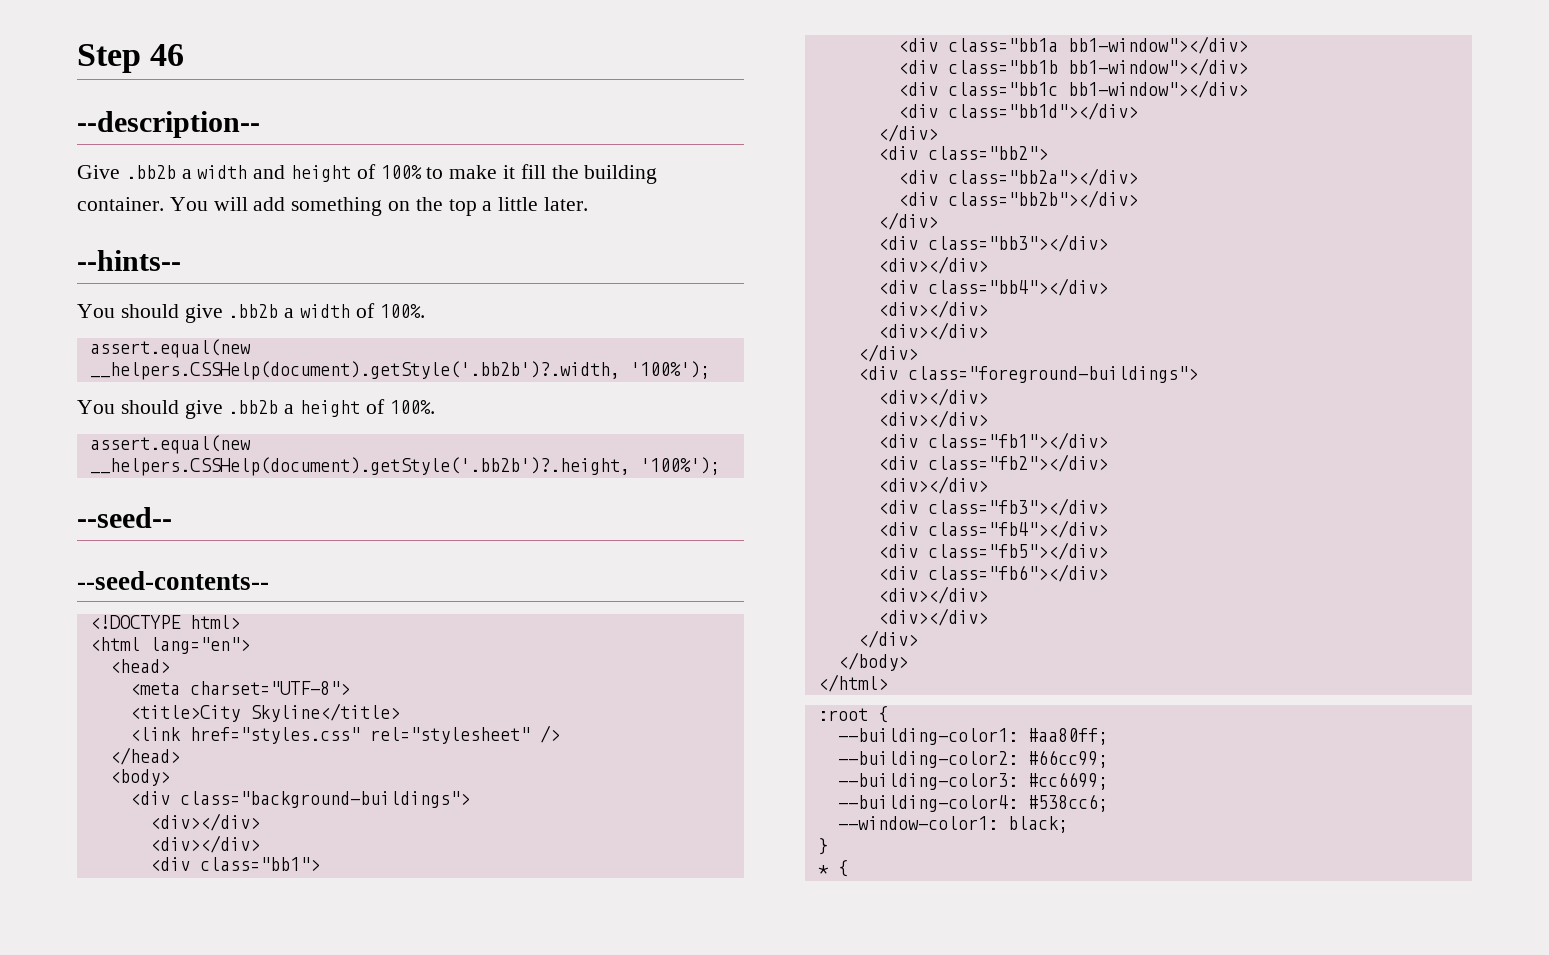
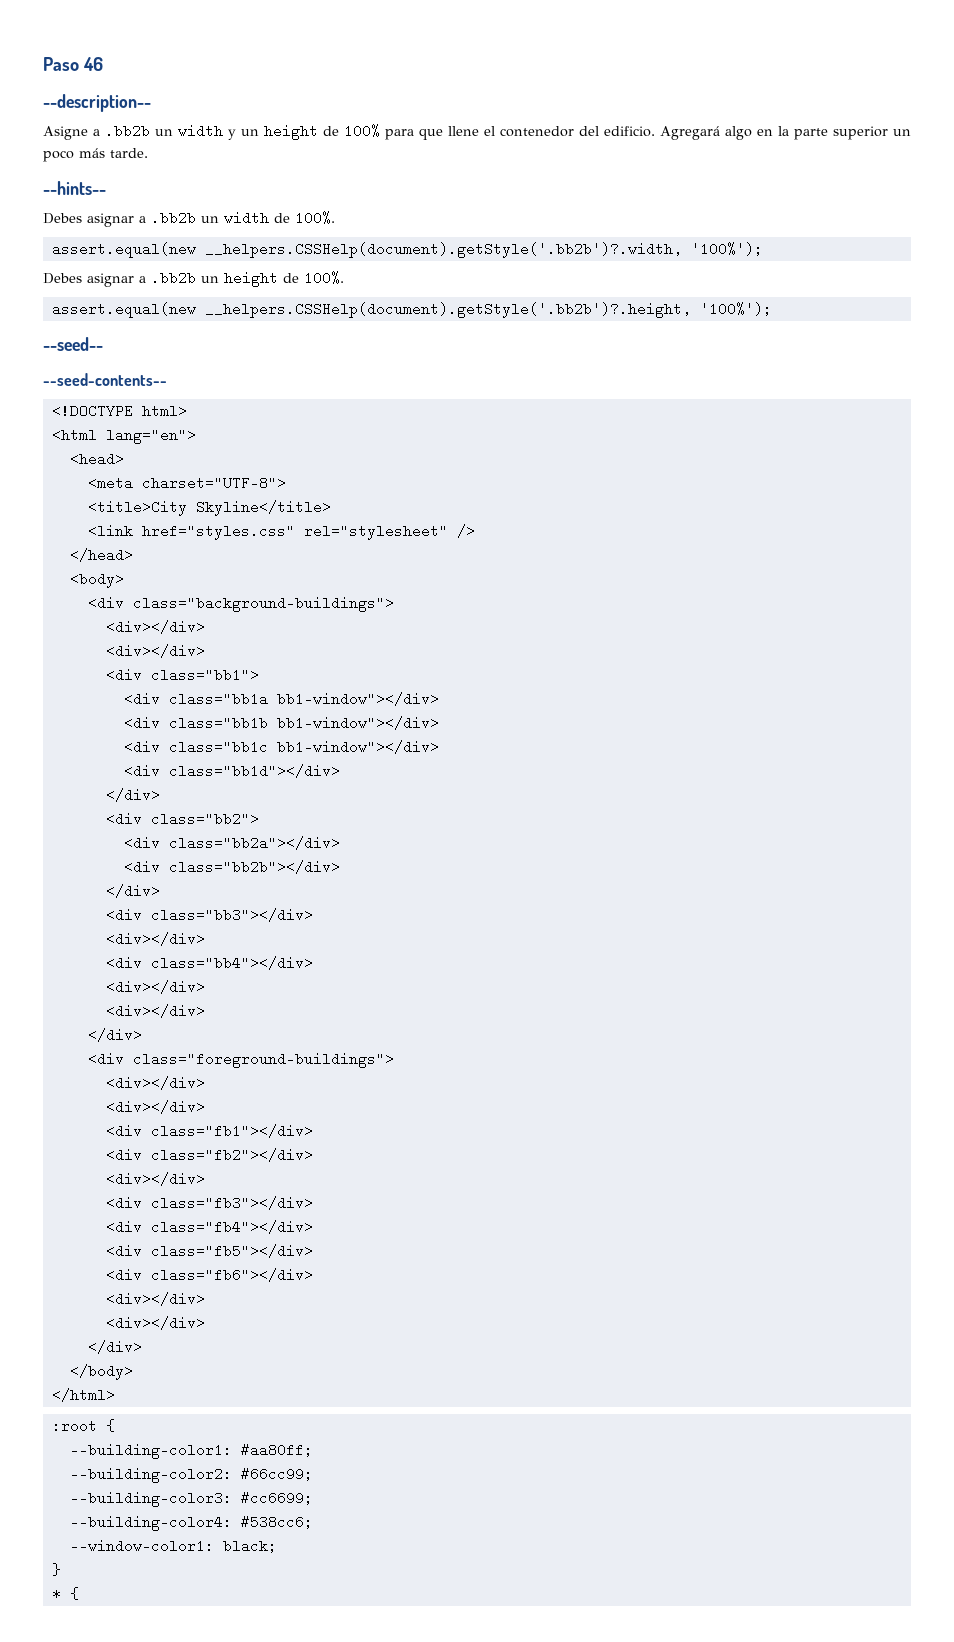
[77,44,141,73] Step -> [43,57,79,71] Paso
[77,164,658,184] [77,197,589,216] [77,250,181,271] [77,303,425,323] [89,339,251,358] [89,361,710,380] [77,399,385,419] Give .bb2b a width and height of 100% to make it fill the building container. You will add something on the top a little later. // --hints-- // You should give .bb2b a width of 100%. // assert.equal(new __helpers.CSSHelp(document).getStyle('.bb2b')?.width, '100%'); // You should give .bb2b a height of -> [43,124,911,140] [43,148,148,162] [43,181,106,195] [43,211,335,227] [51,242,763,258] [43,271,299,287] Asigne a .bb2b un width y un height de 100% para que llene el contenedor del edificio. Agregará algo en la parte superior un poco más tarde. // --hints-- // Debes asignar a .bb2b un width de 100%. // assert.equal(new __helpers.CSSHelp(document).getStyle('.bb2b')?.width, '100%'); // Debes asignar a .bb2b un height de

